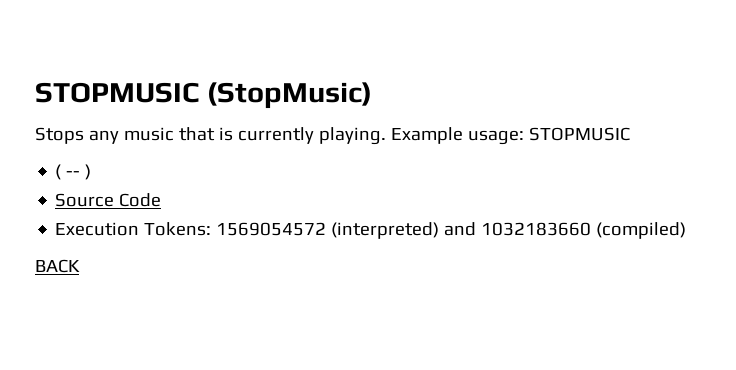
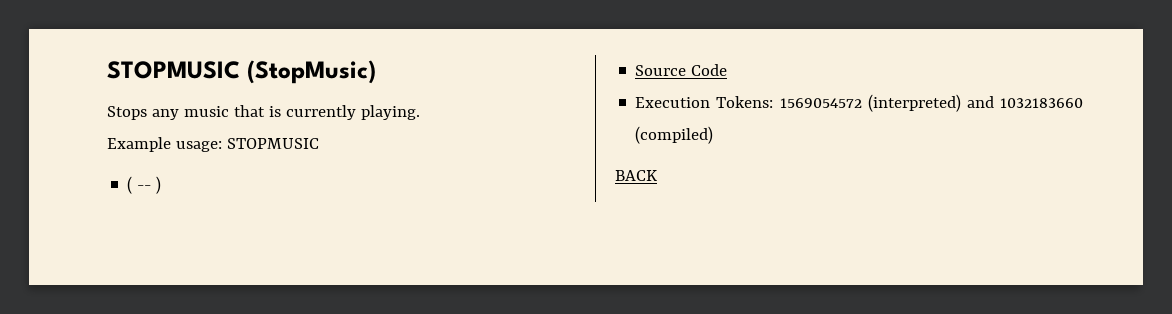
(386, 136) none -> (420, 112) //

